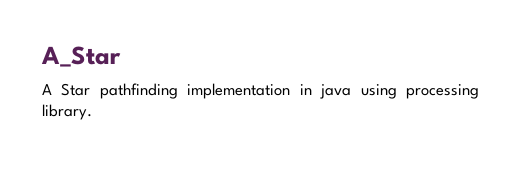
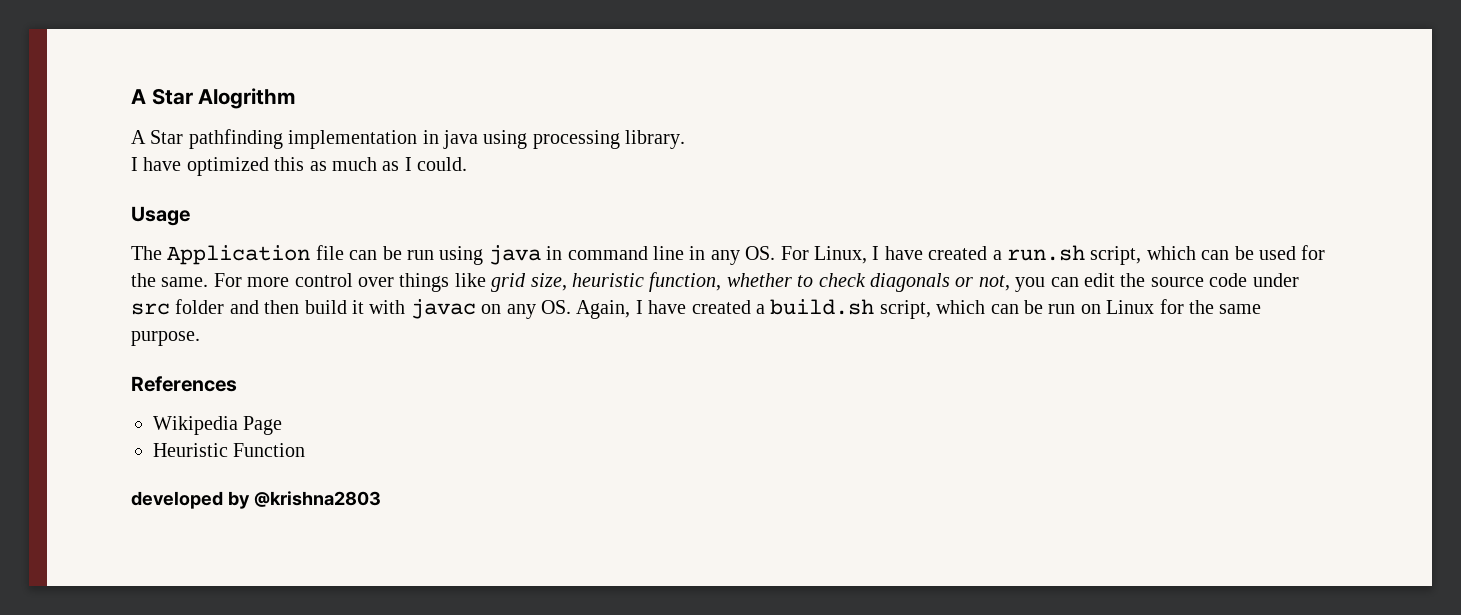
[41,46,121,67] A_Star -> [131,88,296,109] A Star Alogrithm
(92, 112) none -> [131,157,468,176] [131,206,190,226] [131,245,1326,265] [131,272,1299,292] [131,299,1262,319] [131,331,200,346] [131,376,237,392] [153,416,283,435] [153,443,306,457] [131,491,381,509] // I have optimized this as much as I could. // Usage // The Application file can be run using java in command line in any OS. For Linux, I have created a run.sh script, which can be used for the same. For more control over things like grid size, heuristic function, whether to check diagonals or not, you can edit the source code under src folder and then build it with javac on any OS. Again, I have created a build.sh script, which can be run on Linux for the same purpose. // References // Wikipedia Page // Heuristic Function // developed by @krishna2803

